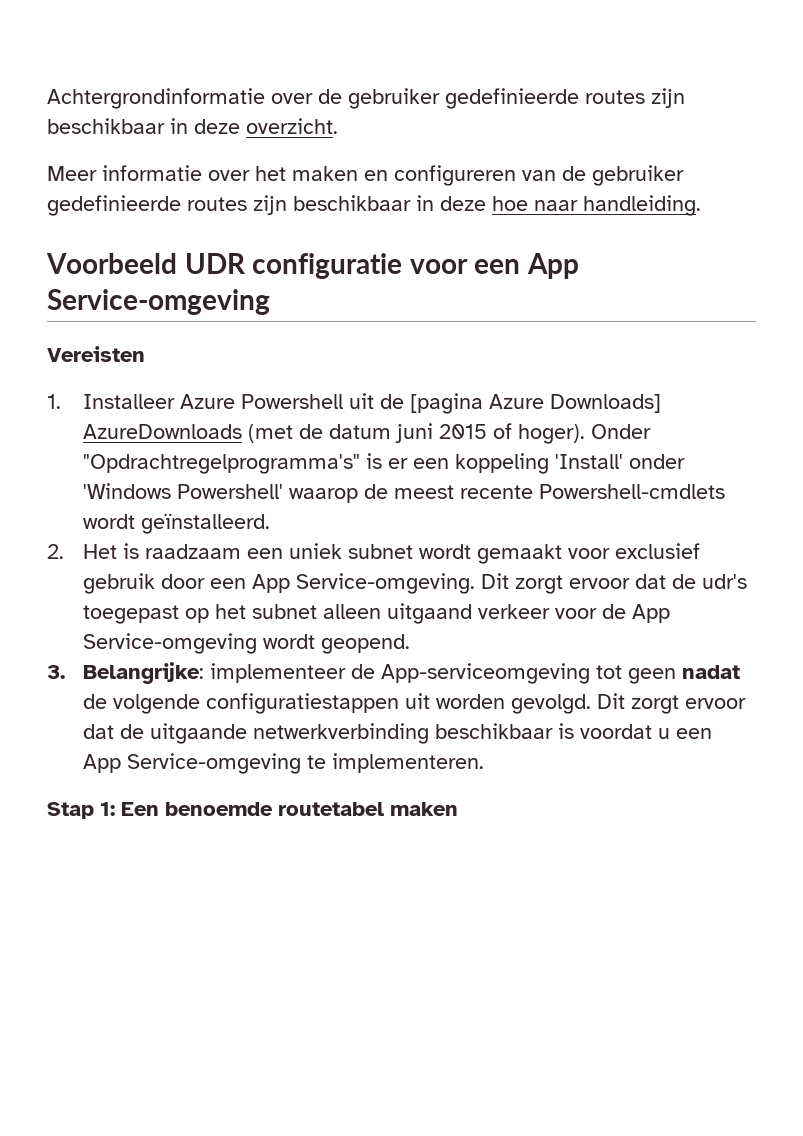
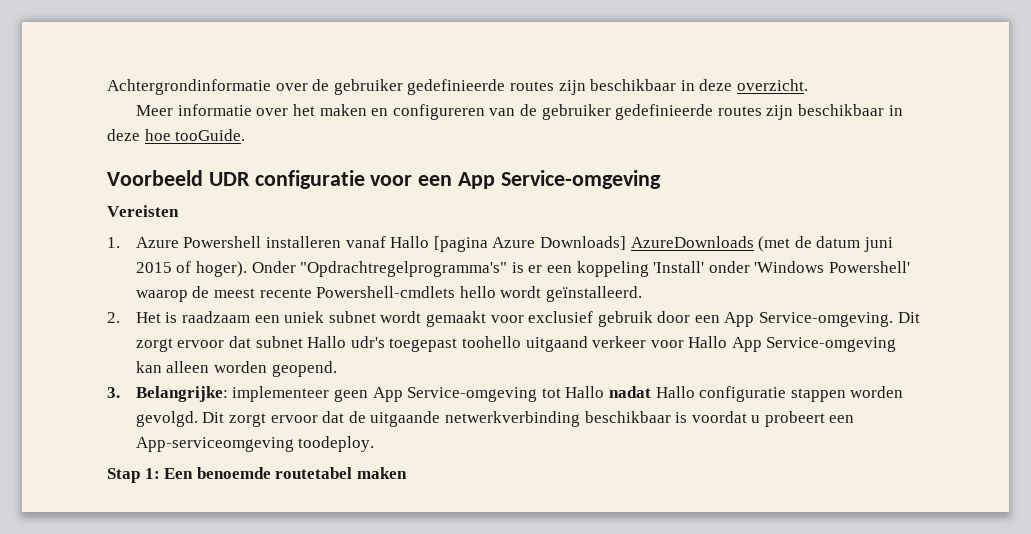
[534,195,701,216] naar handleiding. -> [175,129,246,141] tooGuide.
[83,394,176,409] Installeer -> (120, 242) none
[349,393,405,409] uit de -> [265,236,430,248] installeren vanaf Hallo
(726, 491) none -> [459,286,496,298] hello
[672,574,748,589] [83,604,382,624] de udr's toegepast op het subnet alleen -> [255,336,521,352] subnet Hallo udr's toegepast toohello
[602,604,671,623] [83,633,316,654] de App Service-omgeving wordt -> [688,336,897,352] [135,361,267,373] Hallo App Service-omgeving kan alleen worden
[351,663,741,684] [83,693,431,714] de App-serviceomgeving tot geen nadat de volgende configuratiestappen uit -> [333,386,846,402] geen App Service-omgeving tot Hallo nadat Hallo configuratie stappen
[676,728,713,739] [83,753,485,774] een App Service-omgeving te implementeren. -> [764,411,855,427] [135,436,375,452] probeert een App-serviceomgeving toodeploy.

